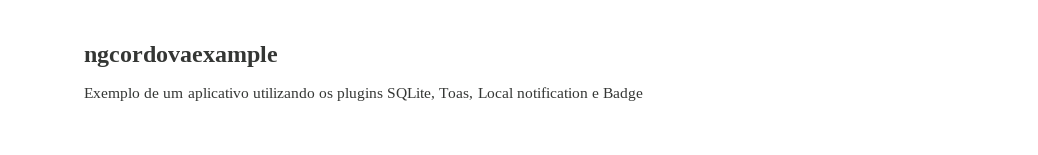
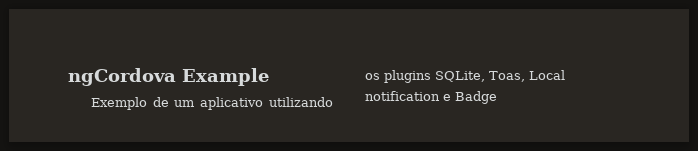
[84,46,278,67] ngcordovaexample -> [68,68,269,86] ngCordova Example

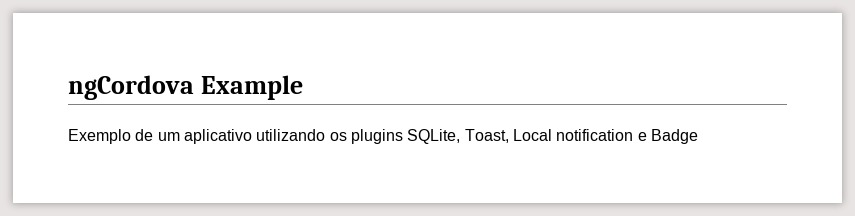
[489,71,525,82] Toas, -> [464,129,509,143] Toast,

